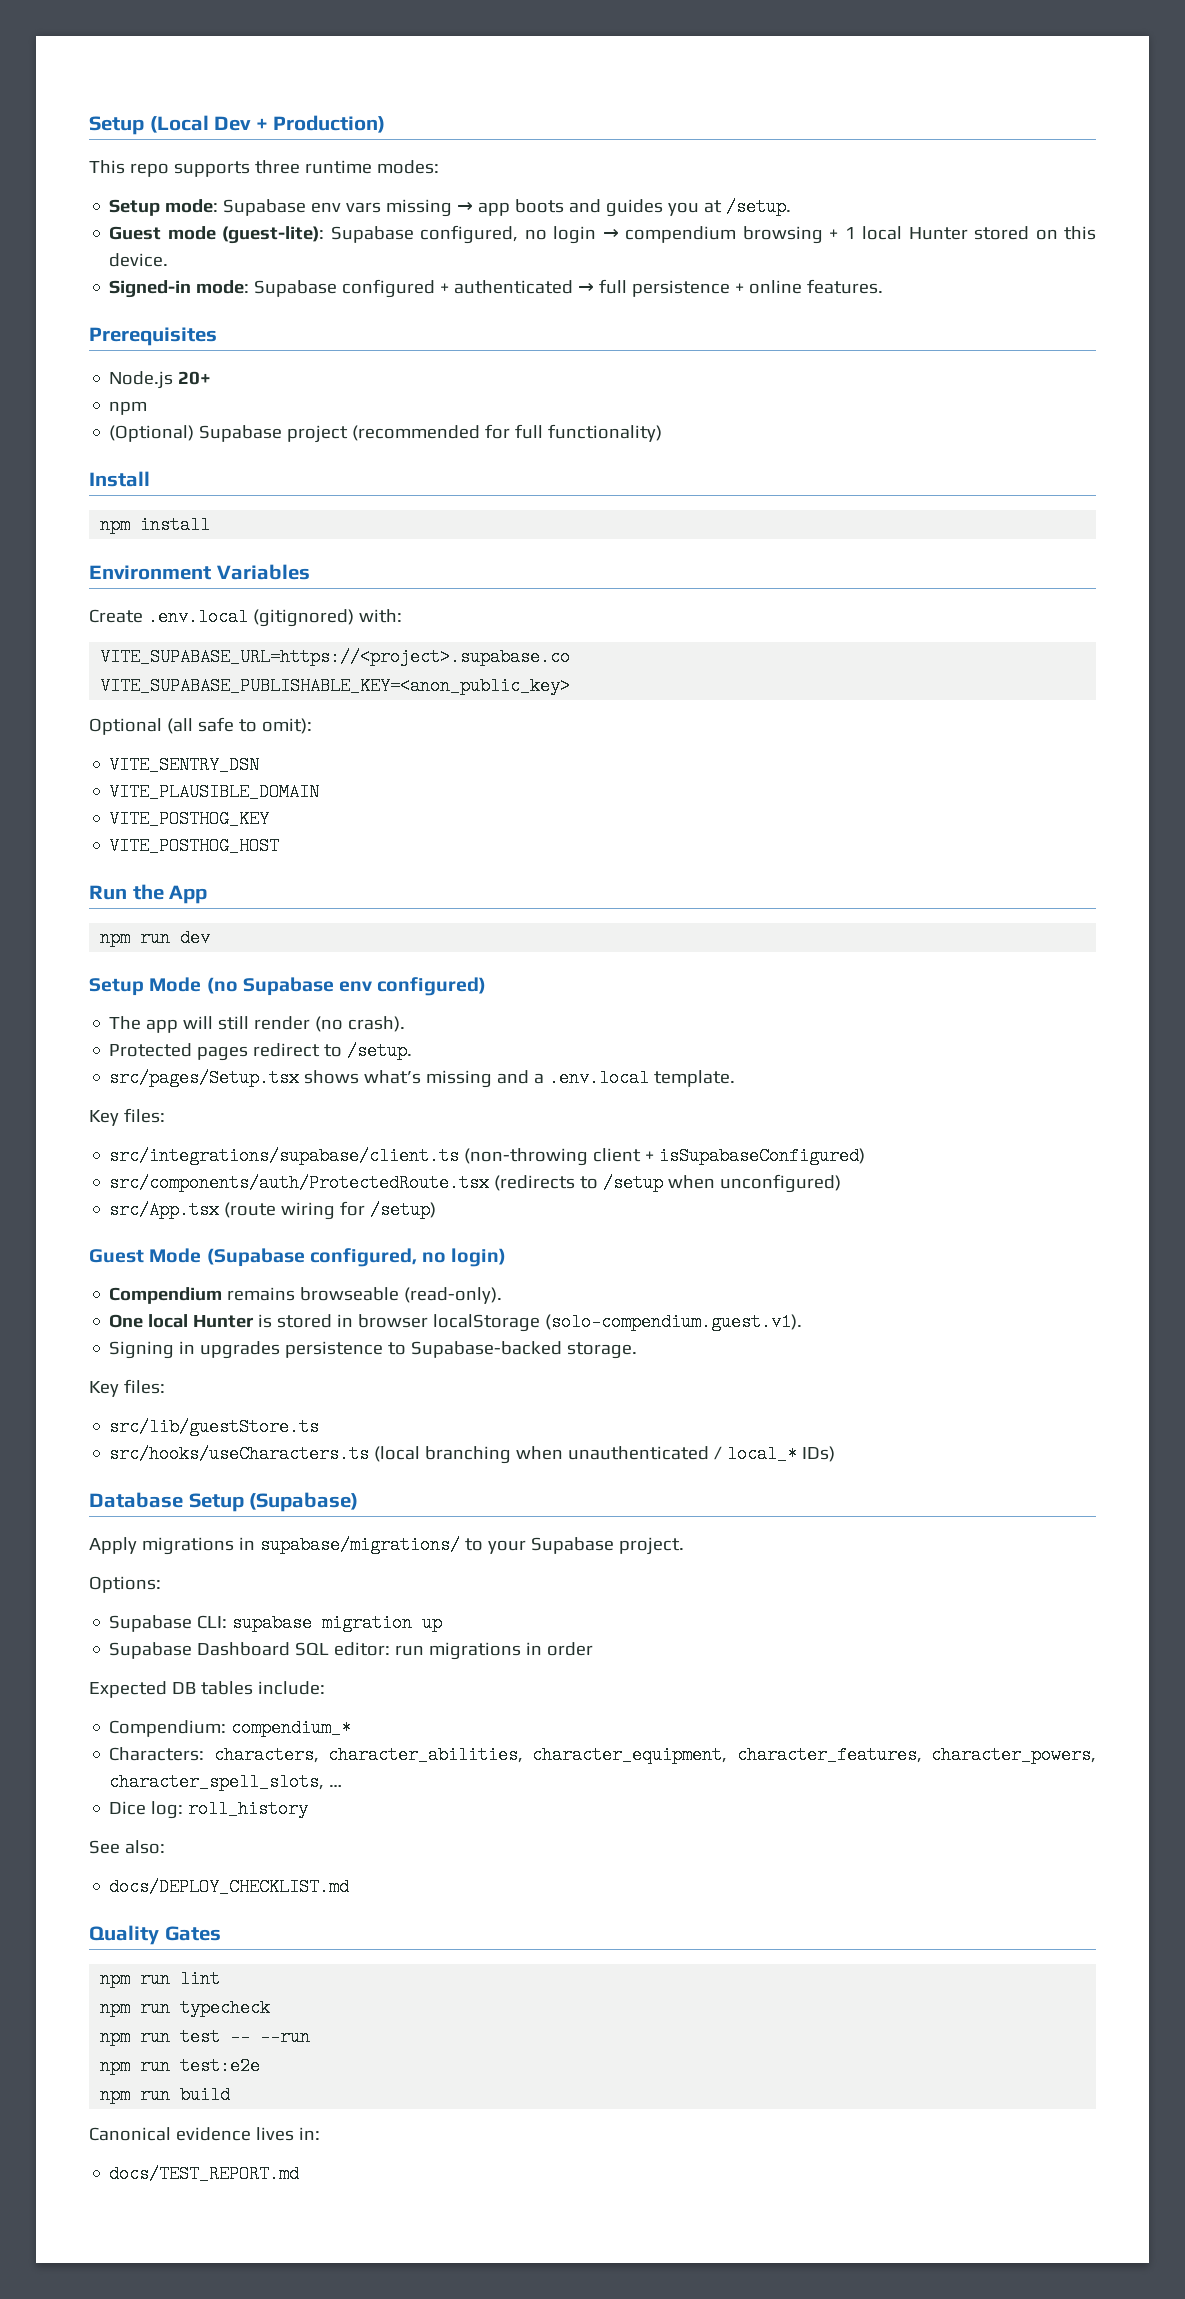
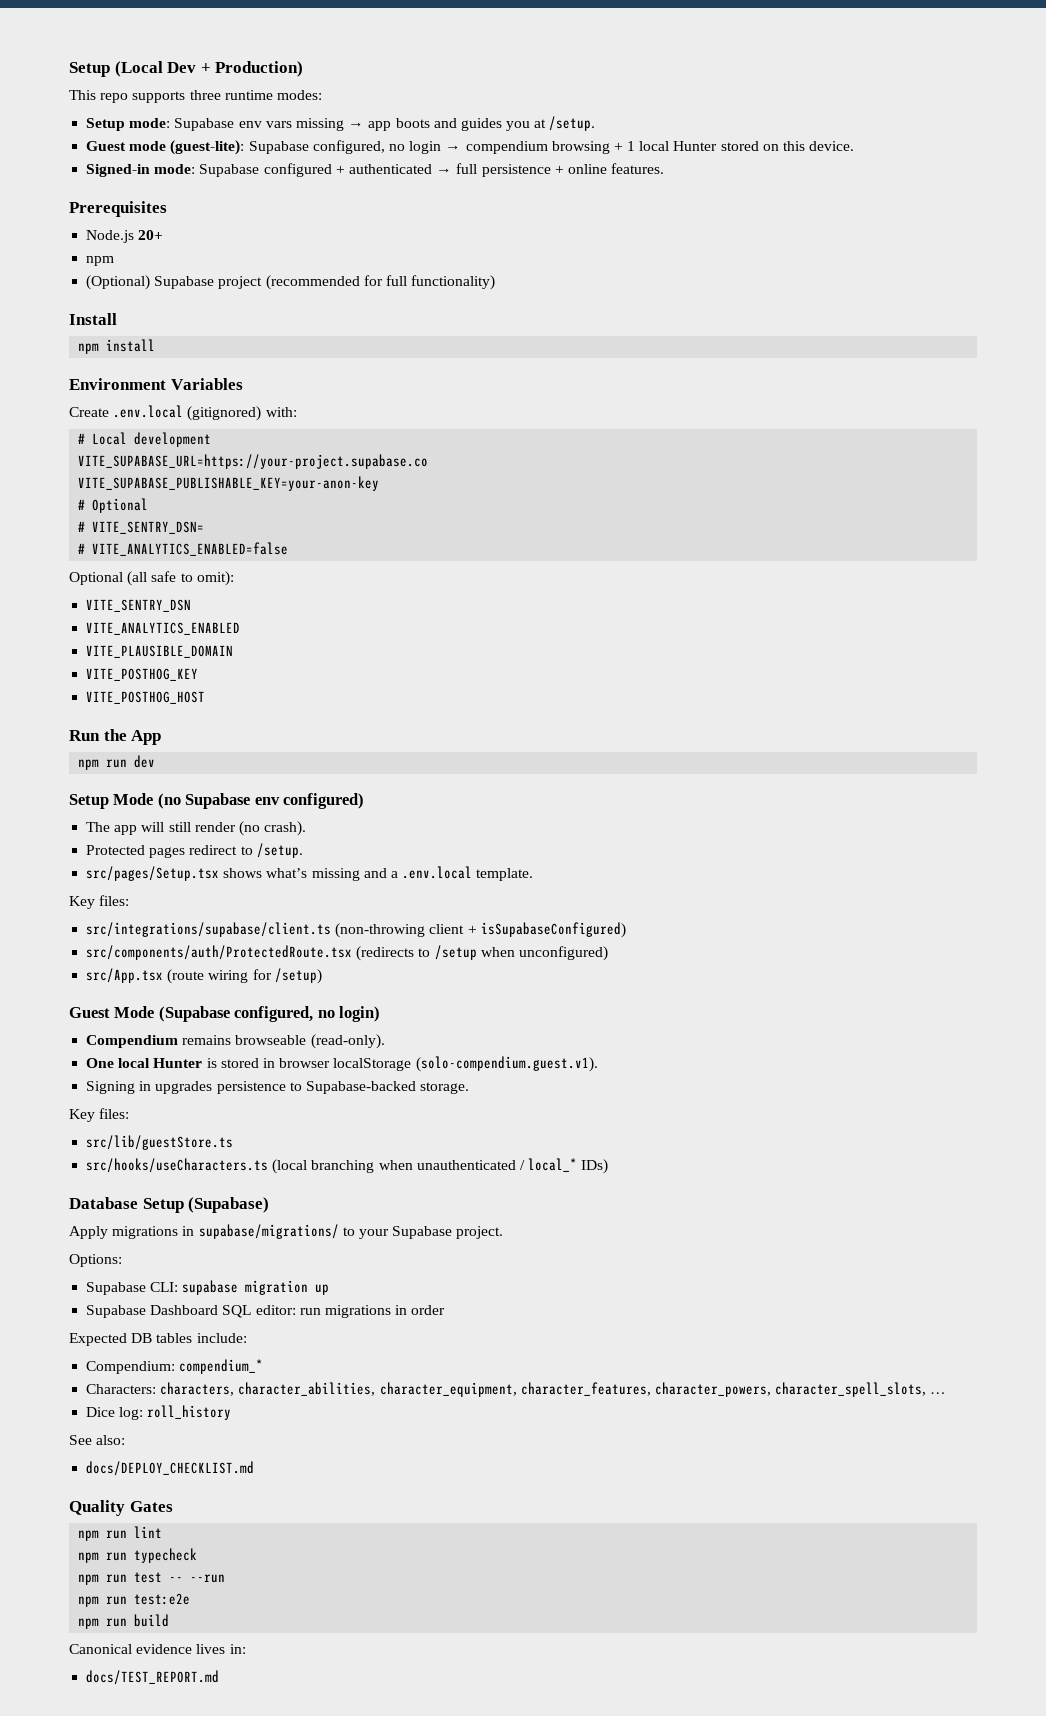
[100,648,571,666] [100,677,571,695] VITE_SUPABASE_URL=https://<project>.supabase.co // VITE_SUPABASE_PUBLISHABLE_KEY=<anon_public_key> -> [78,432,212,447] [78,454,429,469] [78,476,380,491] [78,498,149,513] [78,521,205,534] [78,542,289,556] # Local development // VITE_SUPABASE_URL=https://your-project.supabase.co // VITE_SUPABASE_PUBLISHABLE_KEY=your-anon-key // # Optional // # VITE_SENTRY_DSN= // # VITE_ANALYTICS_ENABLED=false
(260, 765) none -> [86,622,241,635] // VITE_ANALYTICS_ENABLED

